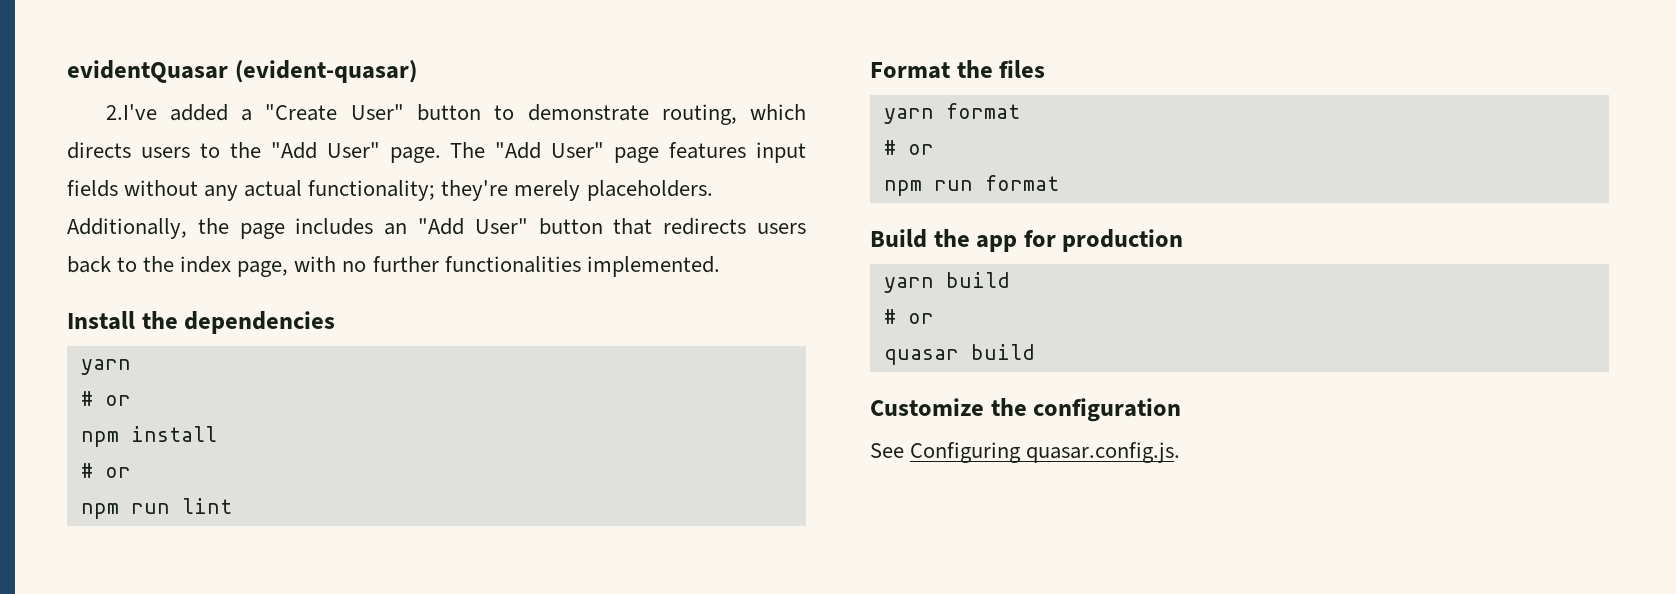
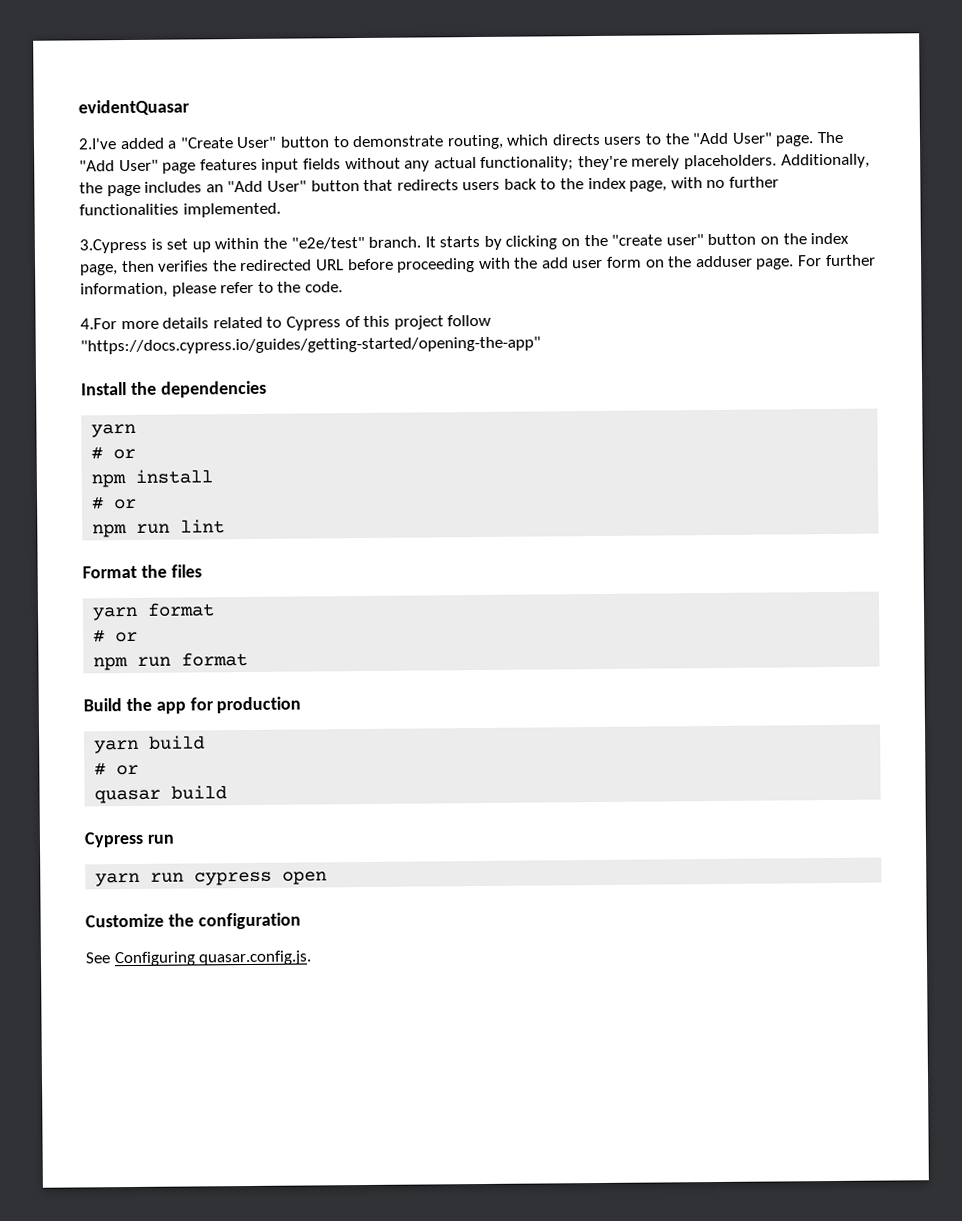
[234,60,417,83] (evident-quasar) -> (190, 107) none
(720, 266) none -> [79,232,850,254] [80,254,876,276] [80,281,343,298] [80,314,492,331] [80,336,541,355] // 3.Cypress is set up within the "e2e/test" branch. It starts by clicking on the "create user" button on the index page, then verifies the redirected URL before proceeding with the add user form on the adduser page. For further information, please refer to the code. // 4.For more details related to Cypress of this project follow "https://docs.cypress.io/guides/getting-started/opening-the-app"
(1035, 352) none -> [84,831,174,848] [95,871,328,887] // Cypress run // yarn run cypress open

